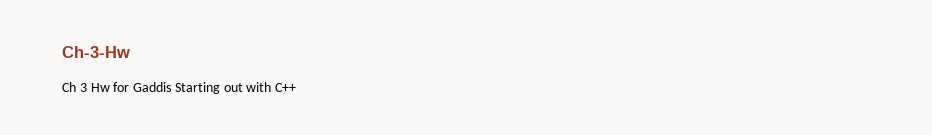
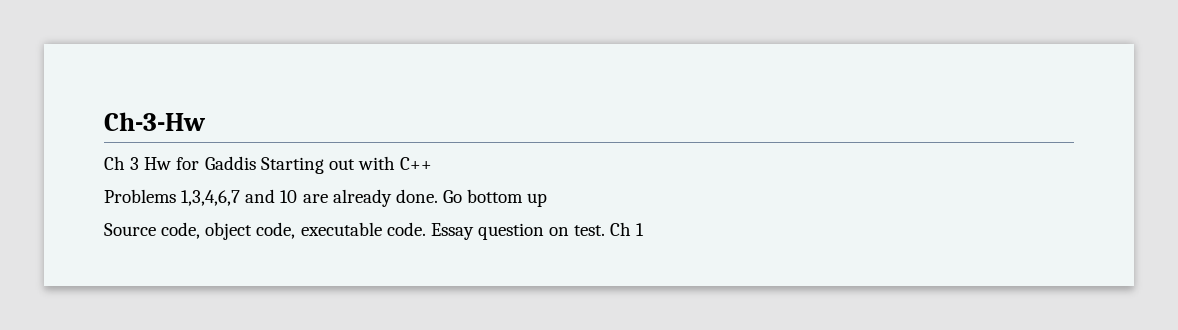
(297, 87) none -> [104,189,548,207] [104,222,645,240] // Problems 1,3,4,6,7 and 10 are already done. Go bottom up // Source code, object code, executable code. Essay question on test. Ch 1

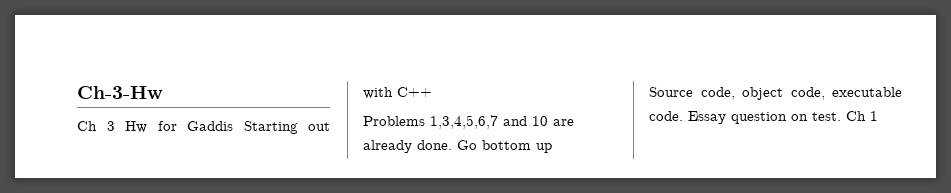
[181,190,241,206] 1,3,4,6,7 -> [430,115,498,129] 1,3,4,5,6,7

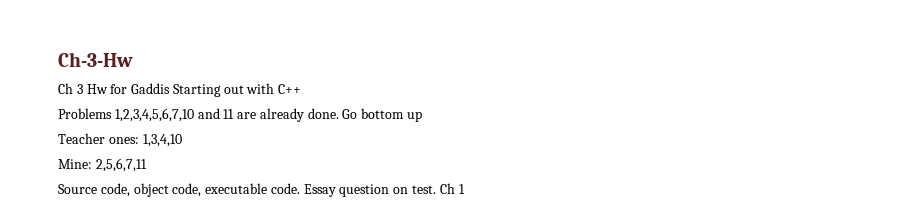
[430,115,548,129] 1,3,4,5,6,7 and 10 -> [114,108,235,122] 1,2,3,4,5,6,7,10 and 11
(552, 148) none -> [58,133,182,147] [58,158,147,172] // Teacher ones: 1,3,4,10 // Mine: 2,5,6,7,11

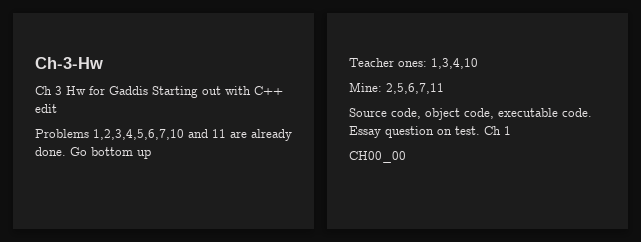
(302, 89) none -> [35,104,57,113] edit
(465, 189) none -> [349,151,406,163] // CH00_00

